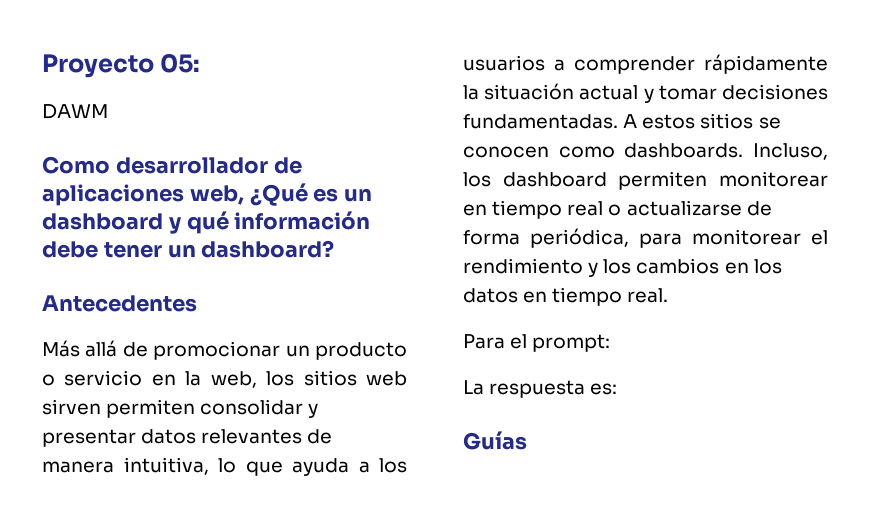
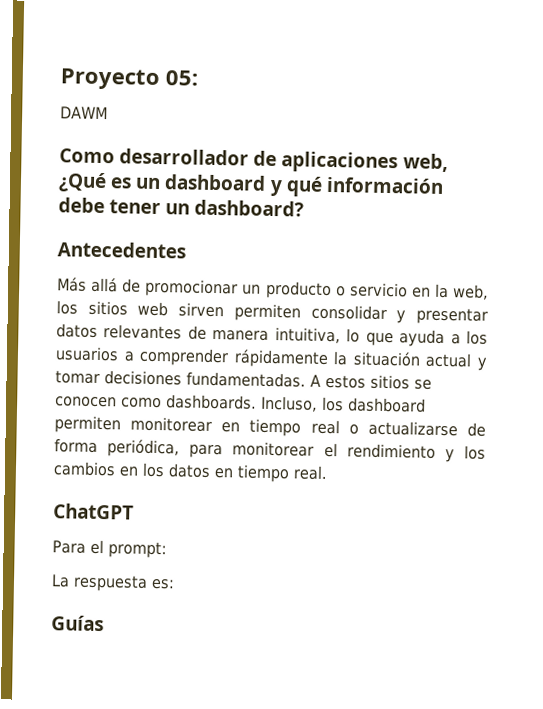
(669, 295) none -> [53,503,134,520] // ChatGPT

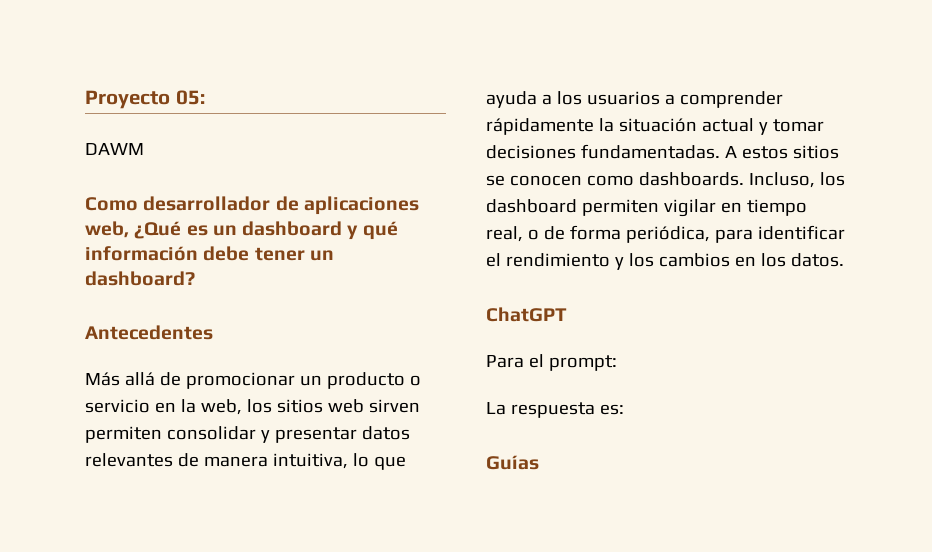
[130,416,458,437] monitorear en tiempo real o actualizarse -> [663,199,807,217] [486,226,539,242] vigilar en tiempo real, o
[232,441,315,457] monitorear -> [757,225,845,240] identificar
[168,463,328,483] datos en tiempo real. -> [790,253,844,267] datos.

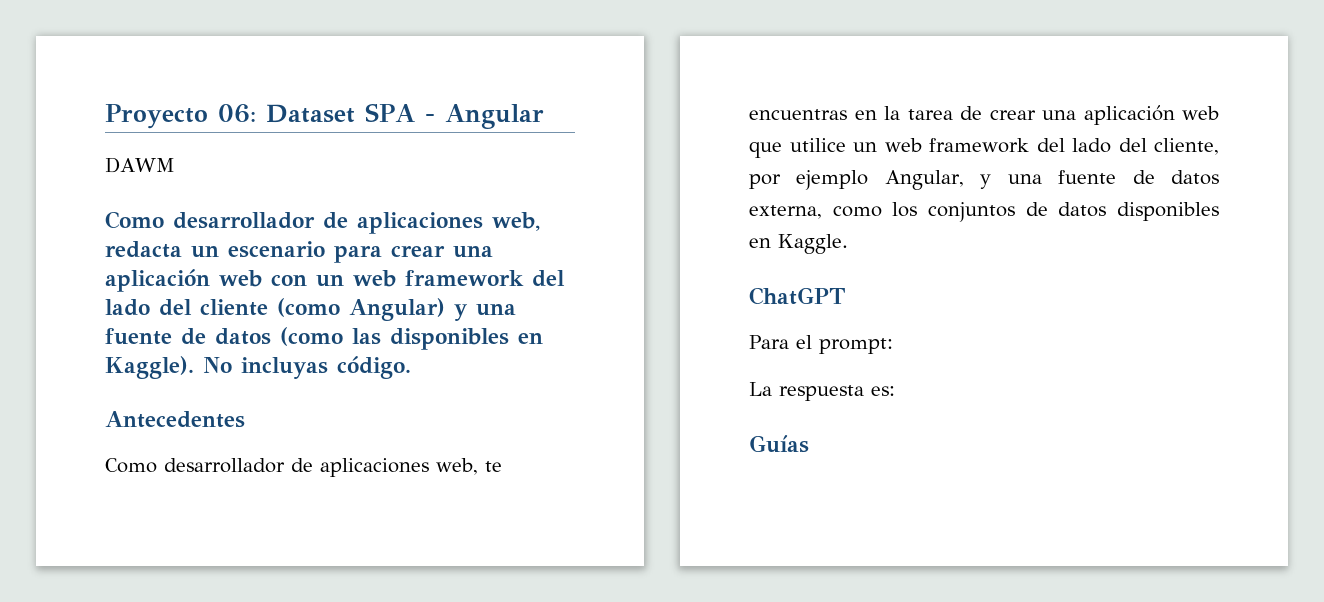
[175,90,205,105] 05: -> [218,103,544,129] 06: Dataset SPA - Angular
[134,221,398,240] [85,246,334,261] [85,271,195,286] [85,325,213,340] [85,372,421,389] [85,399,420,415] [85,426,410,443] [85,453,406,470] [486,91,783,108] [486,118,824,135] [486,144,839,159] [486,172,845,188] [486,199,807,217] [486,225,845,243] [486,253,844,270] ¿Qué es un dashboard y qué información debe tener un dashboard? // Antecedentes // Más allá de promocionar un producto o servicio en la web, los sitios web sirven permiten consolidar y presentar datos relevantes de manera intuitiva, lo que ayuda a los usuarios a comprender rápidamente la situación actual y tomar decisiones fundamentadas. A estos sitios se conocen como dashboards. Incluso, los dashboard permiten vigilar en tiempo real, o de forma periódica, para identificar el rendimiento y los cambios en los datos. -> [105,241,493,263] [105,269,565,292] [105,298,516,321] [105,327,543,350] [105,356,411,379] [105,411,245,428] [105,458,502,477] [749,105,1219,125] [749,138,1219,158] [749,170,1219,190] [749,202,1219,222] [749,234,848,254] redacta un escenario para crear una aplicación web con un web framework del lado del cliente (como Angular) y una fuente de datos (como las disponibles en Kaggle). No incluyas código. // Antecedentes // Como desarrollador de aplicaciones web, te encuentras en la tarea de crear una aplicación web que utilice un web framework del lado del cliente, por ejemplo Angular, y una fuente de datos externa, como los conjuntos de datos disponibles en Kaggle.

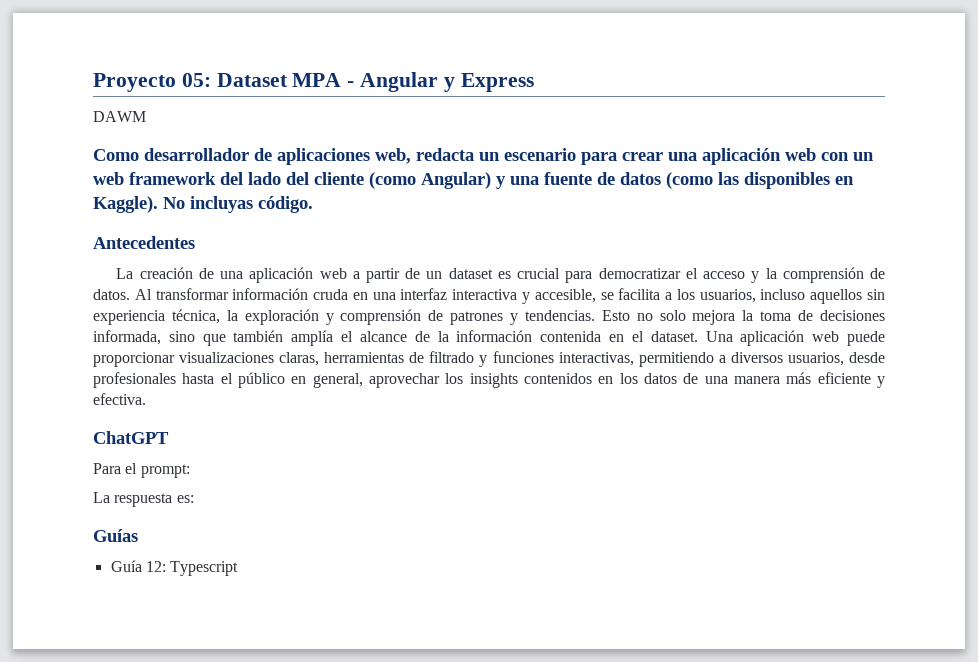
[218,103,415,123] 06: Dataset SPA -> [181,73,342,87] 05: Dataset MPA
(544, 116) none -> [443,73,534,92] y Express
[105,458,502,477] [749,105,1219,125] [749,138,1219,158] [749,170,1219,190] [749,202,1219,222] [749,234,848,254] Como desarrollador de aplicaciones web, te encuentras en la tarea de crear una aplicación web que utilice un web framework del lado del cliente, por ejemplo Angular, y una fuente de datos externa, como los conjuntos de datos disponibles en Kaggle. -> [116,267,885,283] [93,288,886,304] [93,309,885,325] [93,330,886,346] [93,351,886,367] [93,372,886,388] [93,393,146,405] La creación de una aplicación web a partir de un dataset es crucial para democratizar el acceso y la comprensión de datos. Al transformar información cruda en una interfaz interactiva y accesible, se facilita a los usuarios, incluso aquellos sin experiencia técnica, la exploración y comprensión de patrones y tendencias. Esto no solo mejora la toma de decisiones informada, sino que también amplía el alcance de la información contenida en el dataset. Una aplicación web puede proporcionar visualizaciones claras, herramientas de filtrado y funciones interactivas, permitiendo a diversos usuarios, desde profesionales hasta el público en general, aprovechar los insights contenidos en los datos de una manera más eficiente y efectiva.
(809, 444) none -> [110,560,239,576] // Guía 12: Typescript

